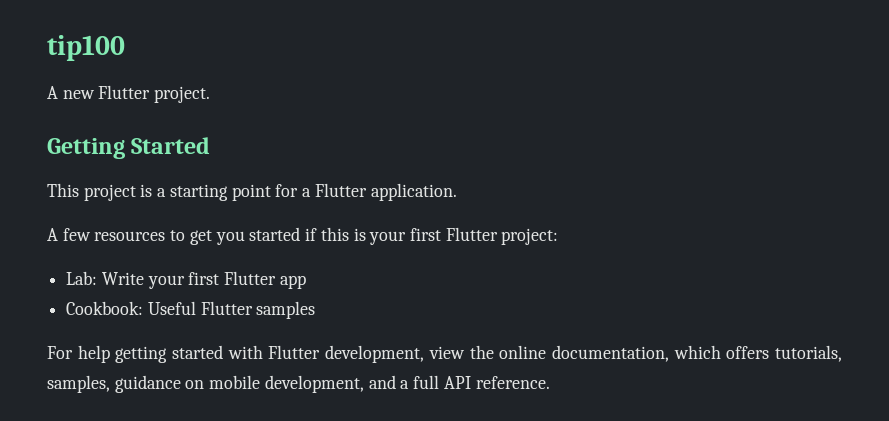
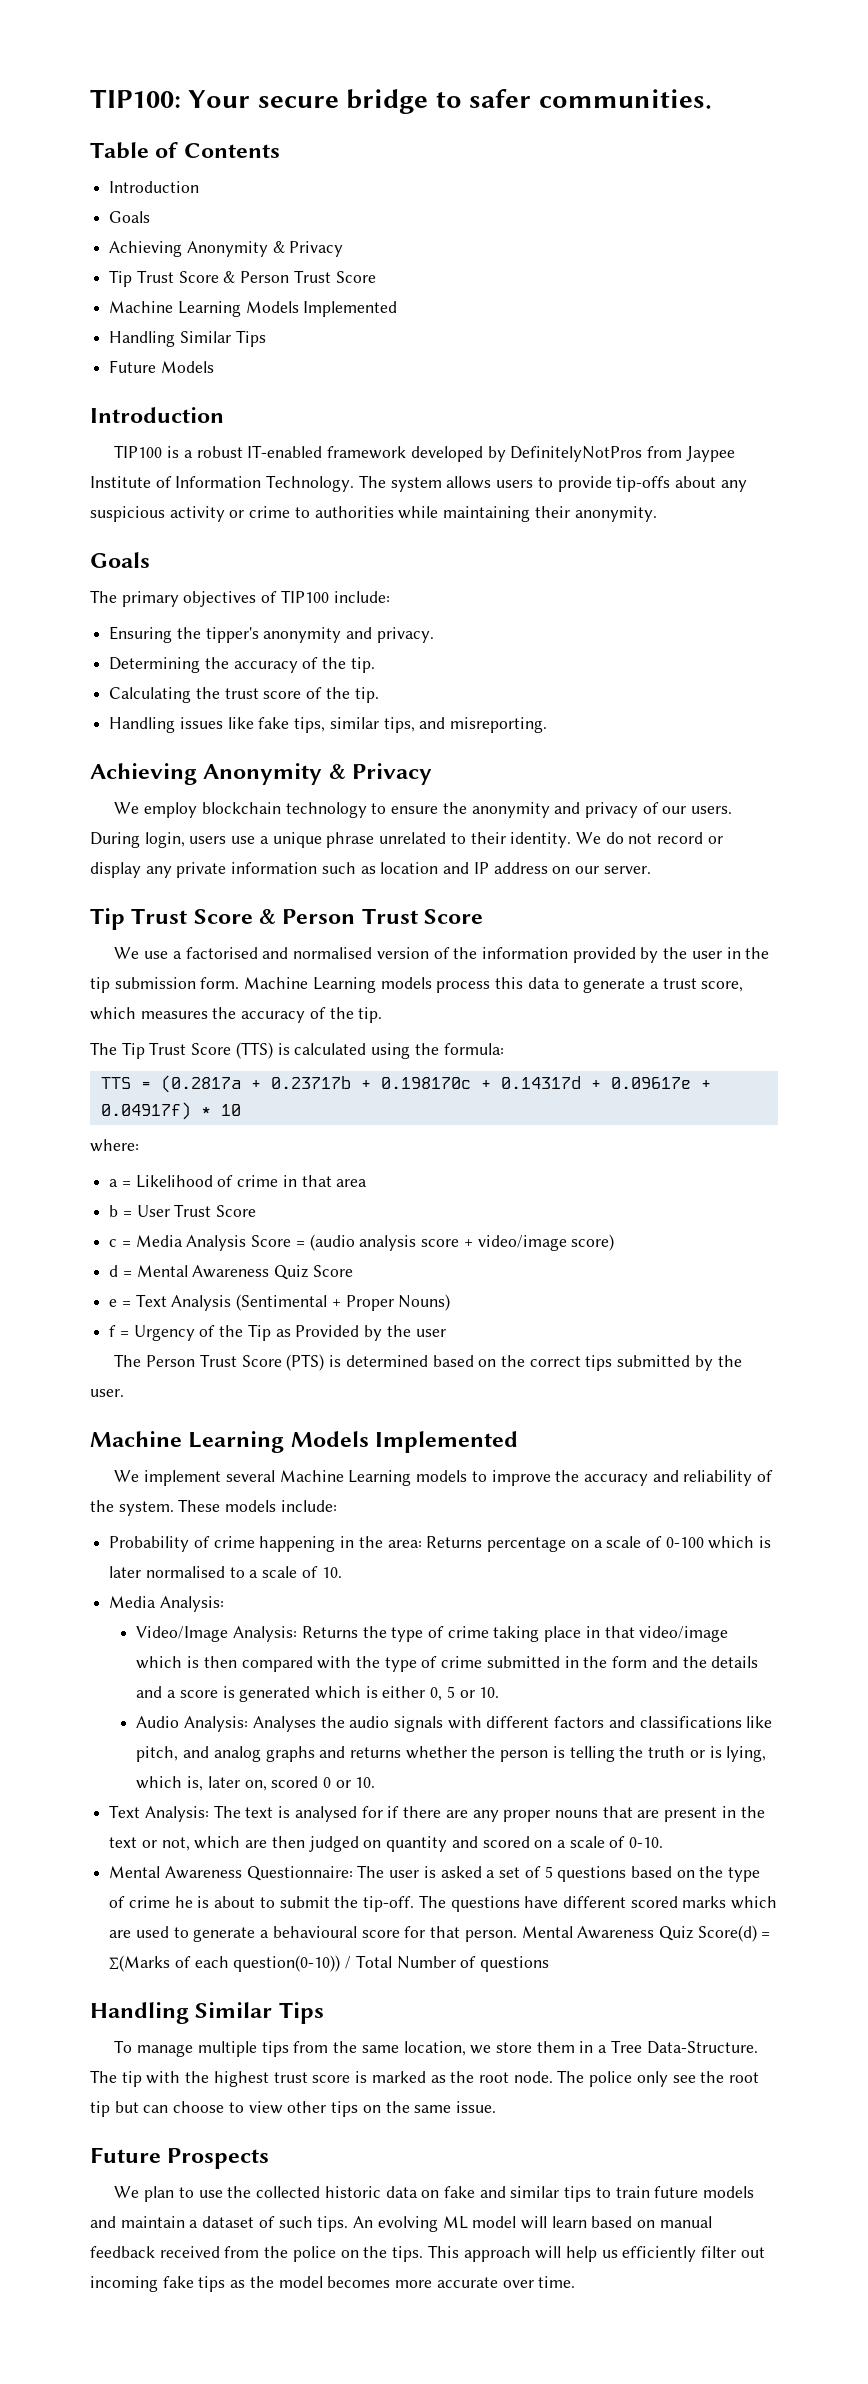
[47,35,125,61] [47,85,211,103] [47,137,211,159] [47,183,457,201] [47,227,559,245] [66,271,306,289] [66,301,316,319] [47,345,843,363] [47,375,550,393] tip100 // A new Flutter project. // Getting Started // This project is a starting point for a Flutter application. // A few resources to get you started if this is your first Flutter project: // Lab: Write your first Flutter app // Cookbook: Useful Flutter samples // For help getting started with Flutter development, view the online documentation, which offers tutorials, samples, guidance on mobile development, and a full API reference. -> [90,89,712,114] [90,142,280,159] [109,181,200,193] [109,211,151,223] [109,241,344,257] [109,270,376,287] [109,301,398,317] [109,330,266,347] [109,360,214,373] [90,407,224,423] [114,445,735,462] [90,475,747,492] [90,506,657,522] [90,552,150,568] [90,590,390,607] [109,626,434,643] [109,657,375,673] [109,687,379,703] [109,717,548,733] [90,763,433,785] [114,802,733,818] [90,832,723,848] [90,862,651,878] [90,908,484,930] [114,947,770,963] [90,977,744,993] [90,1007,383,1023] [90,1042,504,1059] [100,1075,711,1093] [100,1102,241,1120] [90,1139,139,1152] [109,1175,368,1188] [109,1204,257,1217] [109,1234,615,1251] [109,1265,353,1280] [109,1294,451,1311] [109,1324,446,1341] [114,1354,742,1371] [90,1389,124,1397] [90,1431,519,1453] [114,1470,774,1486] [90,1499,337,1516] [109,1536,772,1552] [109,1566,342,1578] [109,1596,224,1612] [136,1626,729,1642] [136,1656,759,1672] [136,1686,500,1702] [136,1716,773,1732] [136,1746,767,1762] [136,1776,376,1791] [109,1805,765,1822] [109,1836,664,1852] [109,1865,761,1882] [109,1895,778,1912] [109,1925,771,1942] [109,1955,550,1972] [90,2002,324,2024] [114,2040,758,2057] [90,2070,760,2087] [90,2101,496,2117] [90,2147,270,2169] [114,2186,755,2202] [90,2216,712,2232] [90,2245,765,2262] [90,2276,576,2292] TIP100: Your secure bridge to safer communities. // Table of Contents // Introduction // Goals // Achieving Anonymity & Privacy // Tip Trust Score & Person Trust Score // Machine Learning Models Implemented // Handling Similar Tips // Future Models // Introduction // TIP100 is a robust IT-enabled framework developed by DefinitelyNotPros from Jaypee Institute of Information Technology. The system allows users to provide tip-offs about any suspicious activity or crime to authorities while maintaining their anonymity. // Goals // The primary objectives of TIP100 include: // Ensuring the tipper's anonymity and privacy. // Determining the accuracy of the tip. // Calculating the trust score of the tip. // Handling issues like fake tips, similar tips, and misreporting. // Achieving Anonymity & Privacy // We employ blockchain technology to ensure the anonymity and privacy of our users. During login, users use a unique phrase unrelated to their identity. We do not record or display any private information such as location and IP address on our server. // Tip Trust Score & Person Trust Score // We use a factorised and normalised version of the information provided by the user in the tip submission form. Machine Learning models process this data to generate a trust score, which measures the accuracy of the tip. // The Tip Trust Score (TTS) is calculated using the formula: // TTS = (0.2817a + 0.23717b + 0.198170c + 0.14317d + 0.09617e + 0.04917f) * 10 // where: // a = Likelihood of crime in that area // b = User Trust Score // c = Media Analysis Score = (audio analysis score + video/image score) // d = Mental Awareness Quiz Score // e = Text Analysis (Sentimental + Proper Nouns) // f = Urgency of the Tip as Provided by the user // The Person Trust Score (PTS) is determined based on the correct tips submitted by the user. // Machine Learning Models Implemented // We implement several Machine Learning models to improve the accuracy and reliability of the system. These models include: // Probability of crime happening in the area: Returns percentage on a scale of 0-100 which is later normalised to a scale of 10. // Media Analysis: // Video/Image Analysis: Returns the type of crime taking place in that video/image which is then compared with the type of crime submitted in the form and the details and a score is generated which is either 0, 5 or 10. // Audio Analysis: Analyses the audio signals with different factors and classifications like pitch, and analog graphs and returns whether the person is telling the truth or is lying, which is, later on, scored 0 or 10. // Text Analysis: The text is analysed for if there are any proper nouns that are present in the text or not, which are then judged on quantity and scored on a scale of 0-10. // Mental Awareness Questionnaire: The user is asked a set of 5 questions based on the type of crime he is about to submit the tip-off. The questions have different scored marks which are used to generate a behavioural score for that person. Mental Awareness Quiz Score(d) = ∑(Marks of each question(0-10)) / Total Number of questions // Handling Similar Tips // To manage multiple tips from the same location, we store them in a Tree Data-Structure. The tip with the highest trust score is marked as the root node. The police only see the root tip but can choose to view other tips on the same issue. // Future Prospects // We plan to use the collected historic data on fake and similar tips to train future models and maintain a dataset of such tips. An evolving ML model will learn based on manual feedback received from the police on the tips. This approach will help us efficiently filter out incoming fake tips as the model becomes more accurate over time.

